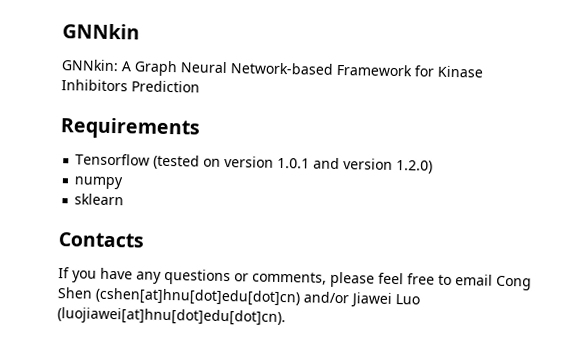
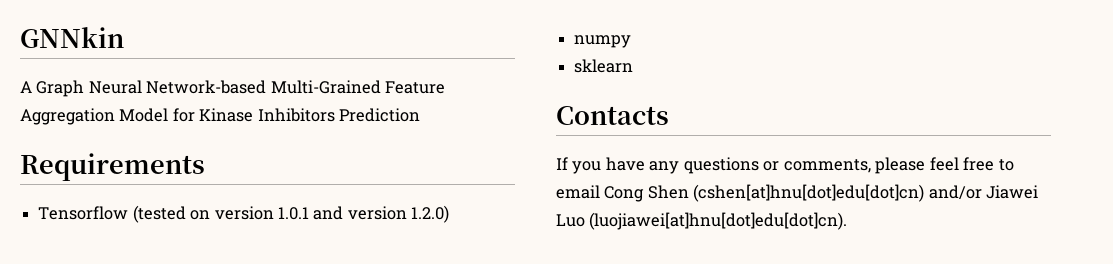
[61,59,119,72] GNNkin: -> (124, 37) none
[336,63,412,77] Framework -> [270,80,446,94] [20,108,169,125] Multi-Grained Feature Aggregation Model

